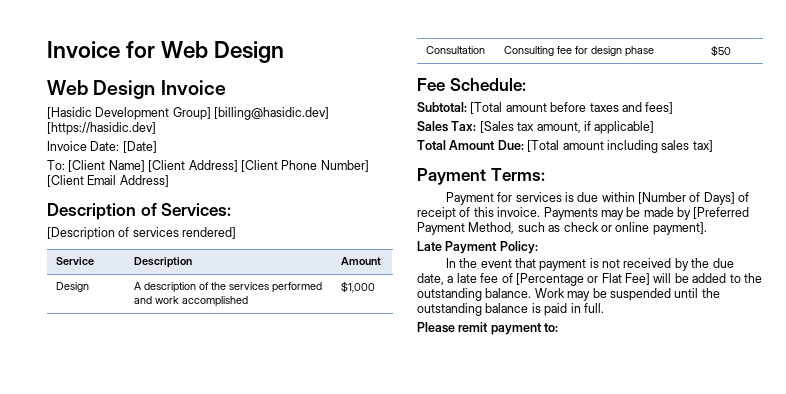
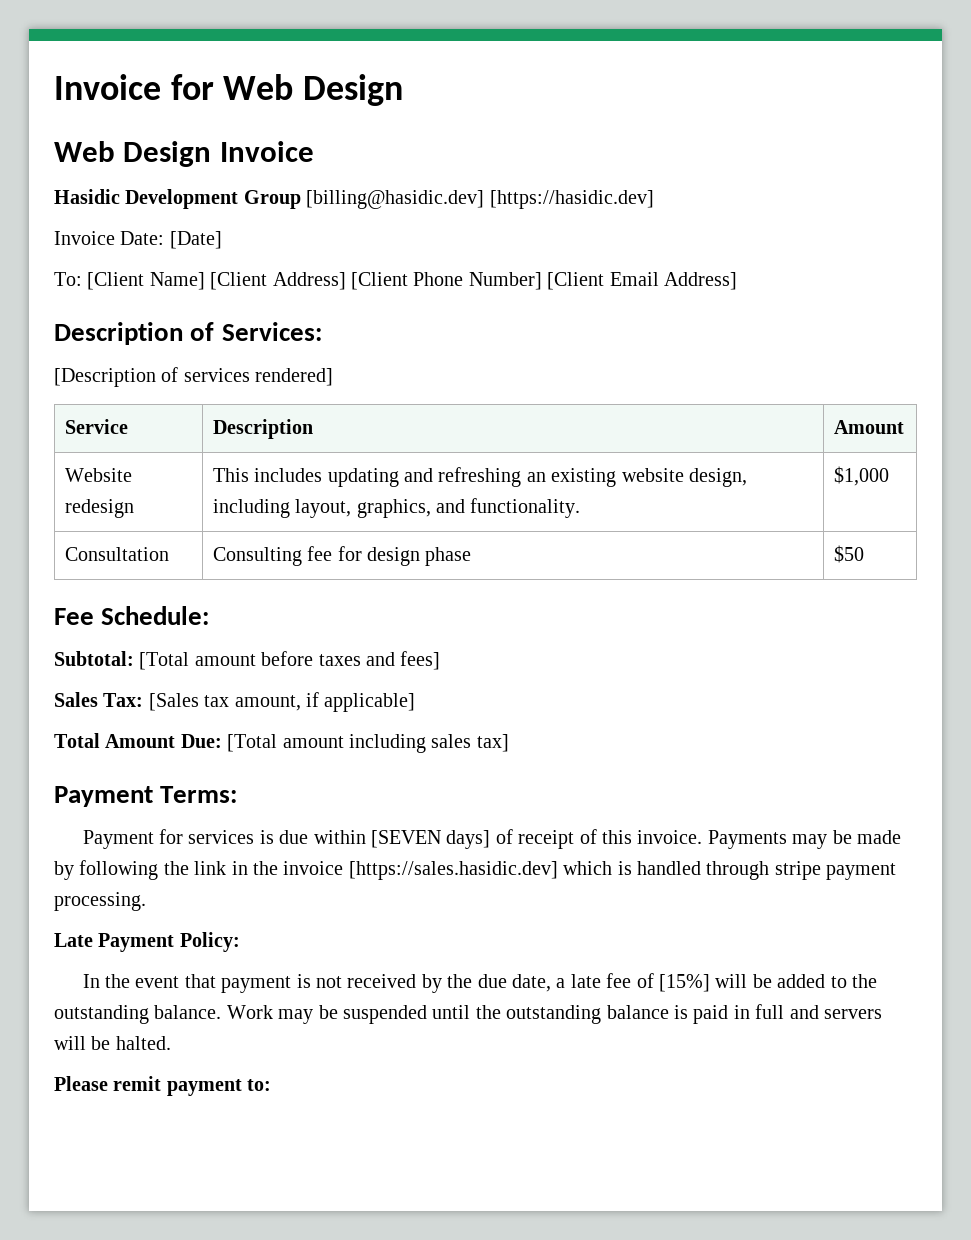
[47,107,211,120] [Hasidic Development Group] -> [54,189,301,209] Hasidic Development Group
[56,282,90,292] [134,282,323,293] [134,296,249,307] Design | A description of the services performed and work accomplished -> [64,468,132,482] [64,499,134,518] [212,467,748,487] [212,498,581,518] Website redesign | This includes updating and refreshing an existing website design, including layout, graphics, and functionality.
[638,192,735,205] [Number of Days] -> [370,830,491,849] [SEVEN days]
[693,207,750,219] [417,222,707,235] [Preferred Payment Method, such as check or online payment]. -> [79,860,897,880] [54,892,146,911] following the link in the invoice [https://sales.hasidic.dev] which is handled through stripe payment processing.
[515,273,650,286] [Percentage or Flat Fee] -> [658,974,710,992] [15%]
[583,303,604,313] full. -> [755,1004,882,1019] [54,1036,171,1050] full and servers will be halted.

